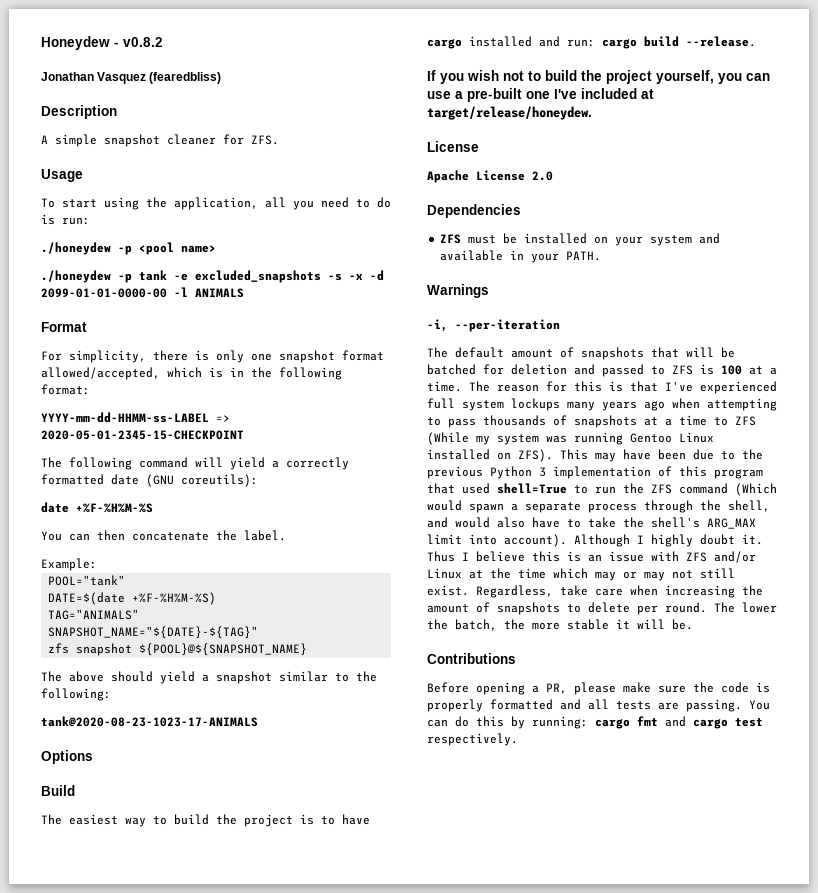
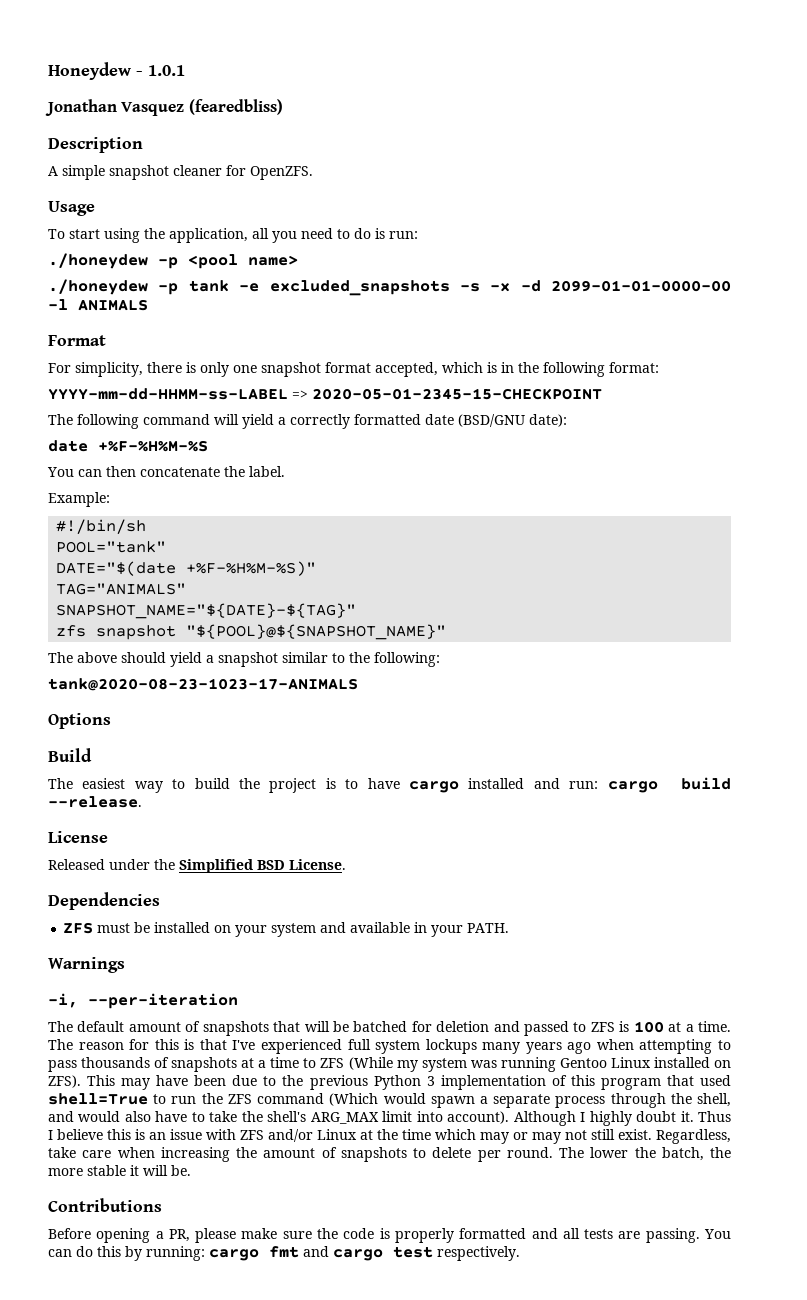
[123,37,163,47] v0.8.2 -> [148,65,185,76] 1.0.1
[251,135,279,145] ZFS. -> [250,166,313,180] OpenZFS.
[41,367,160,380] allowed/accepted, -> [375,362,438,377] accepted,
[146,474,258,487] (GNU coreutils): -> [458,414,567,427] (BSD/GNU date):
(97, 564) none -> [56,519,147,534] // #!/bin/sh
[48,592,217,605] DATE=$(date +%F-%H%M-%S) -> [56,561,317,576] DATE="$(date +%F-%H%M-%S)"
[139,643,308,656] ${POOL}@${SNAPSHOT_NAME} -> [186,624,447,640] "${POOL}@${SNAPSHOT_NAME}"
[427,70,770,84] [427,88,654,102] [427,106,592,120] [427,141,479,152] [427,170,553,183] If you wish not to build the project yourself, you can use a pre-built one I've included at target/release/honeydew. // License // Apache License 2.0 -> [48,831,108,843] [48,859,346,873] License // Released under the Simplified BSD License.

